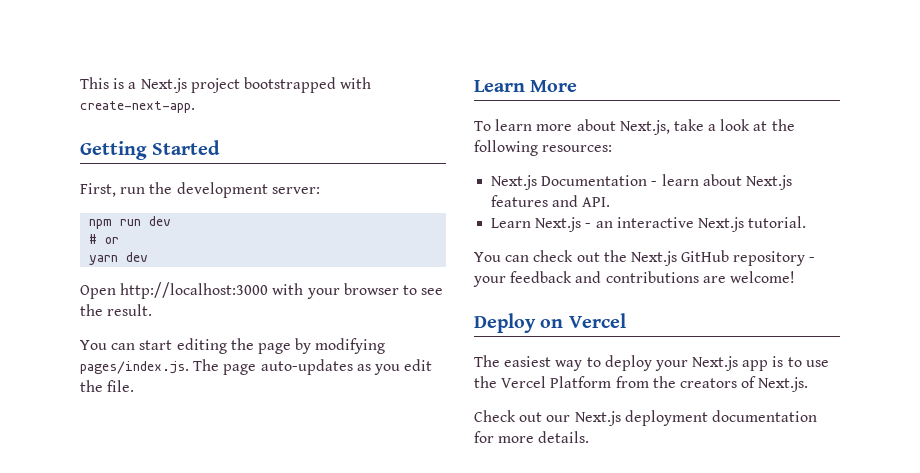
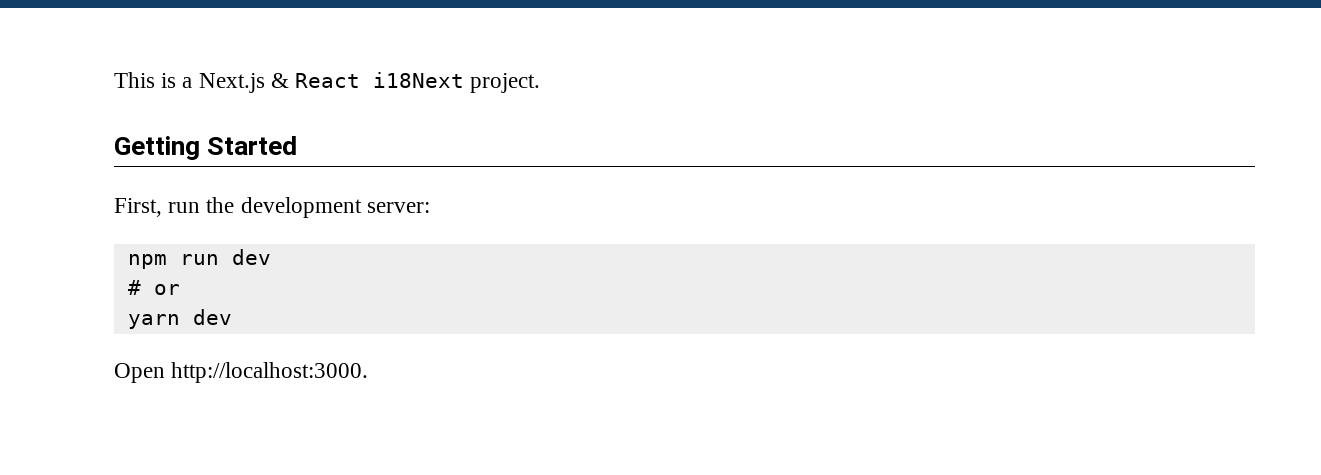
[190,77,372,93] [80,101,195,113] project bootstrapped with create-next-app. -> [270,72,541,93] & React i18Next project.
[120,282,444,299] [80,304,153,316] [80,338,386,354] [80,359,433,375] [80,380,135,392] [474,80,578,92] [474,119,795,135] [474,140,613,156] [491,174,792,190] [491,195,611,207] [491,216,807,232] [474,250,816,266] [473,271,795,287] [474,313,626,333] [474,355,829,371] [474,376,809,392] [474,410,817,426] [474,431,590,443] http://localhost:3000 with your browser to see the result. // You can start editing the page by modifying pages/index.js. The page auto-updates as you edit the file. // Learn More // To learn more about Next.js, take a look at the following resources: // Next.js Documentation - learn about Next.js features and API. // Learn Next.js - an interactive Next.js tutorial. // You can check out the Next.js GitHub repository - your feedback and contributions are welcome! // Deploy on Vercel // The easiest way to deploy your Next.js app is to use the Vercel Platform from the creators of Next.js. // Check out our Next.js deployment documentation for more details. -> [171,362,369,383] http://localhost:3000.

